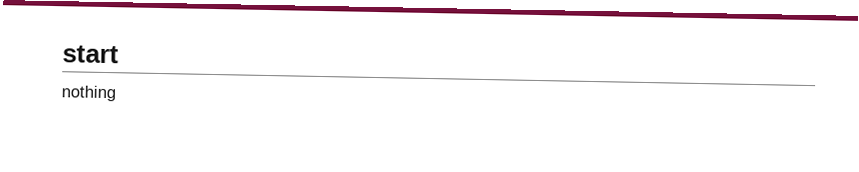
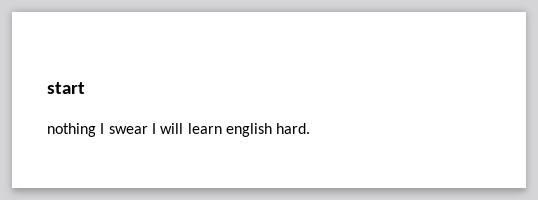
(116, 93) none -> [100,123,311,137] I swear I will learn english hard.

